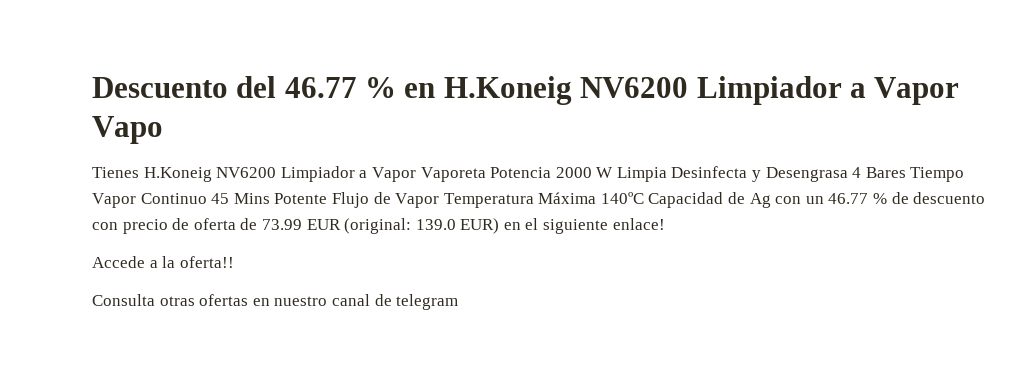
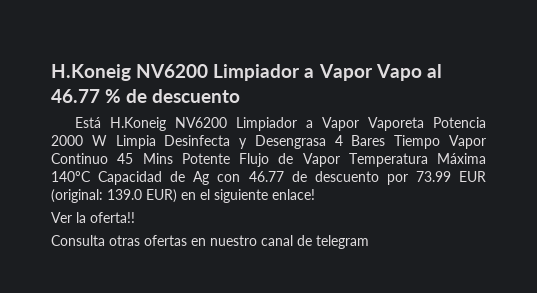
[92,76,436,98] Descuento del 46.77 % en -> (51, 72) none
[92,167,139,178] // Tienes -> [426,64,442,78] [51,89,241,103] [74,117,101,128] al 46.77 % de descuento // Está
[805,192,986,204] [92,218,258,234] un 46.77 % de descuento con precio de oferta de -> [248,171,408,185] 46.77 de descuento por
[92,256,158,268] Accede a -> [51,212,72,223] Ver

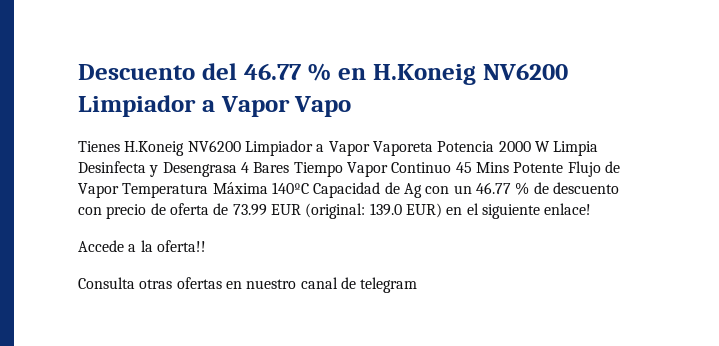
(51, 72) none -> [78,63,366,81] Descuento del 46.77 % en
[426,64,442,78] [51,89,241,103] [74,117,101,128] al 46.77 % de descuento // Está -> [78,141,120,152] // Tienes
[248,171,408,185] 46.77 de descuento por -> [453,182,619,195] [78,203,229,219] un 46.77 % de descuento con precio de oferta de
[51,212,72,223] Ver -> [78,240,137,252] Accede a

